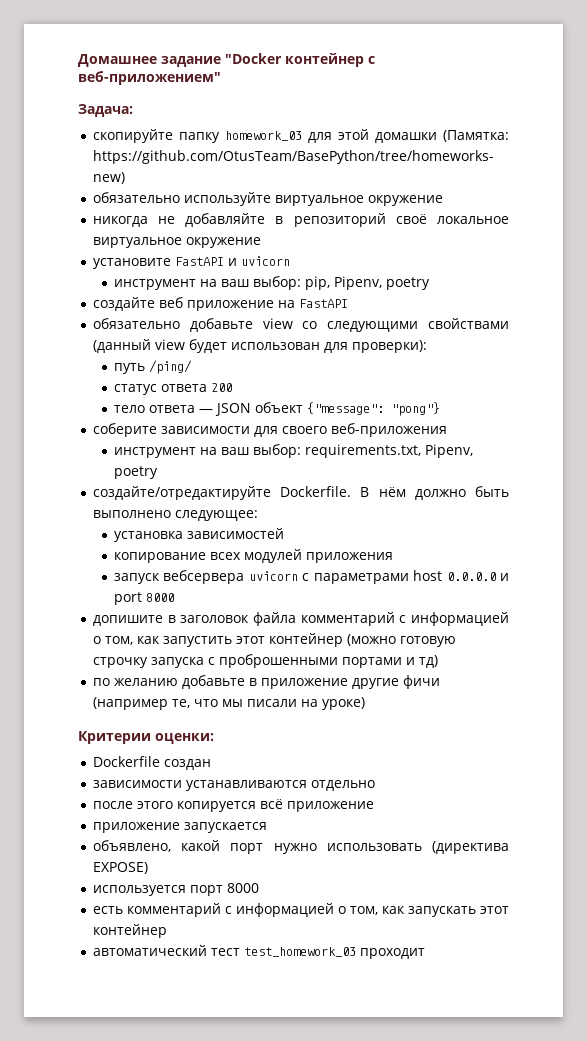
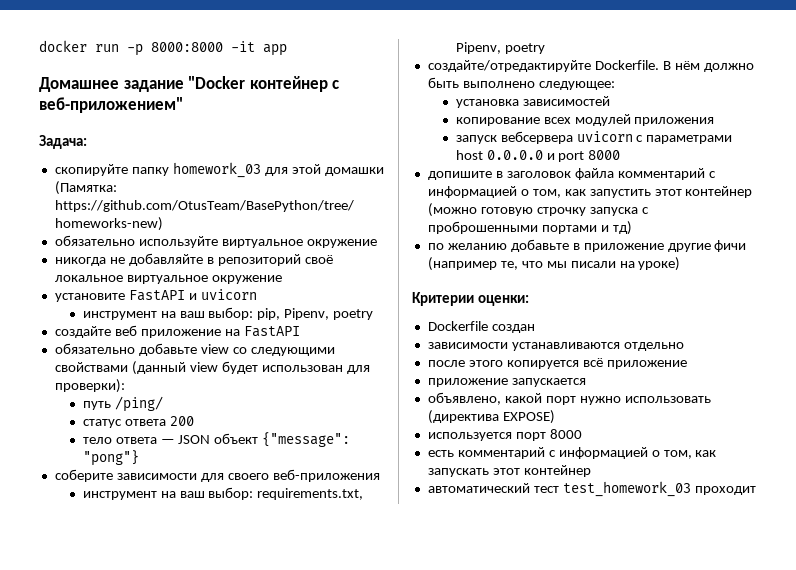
(78, 60) none -> [39,40,287,56] docker run -p 8000:8000 -it app //

